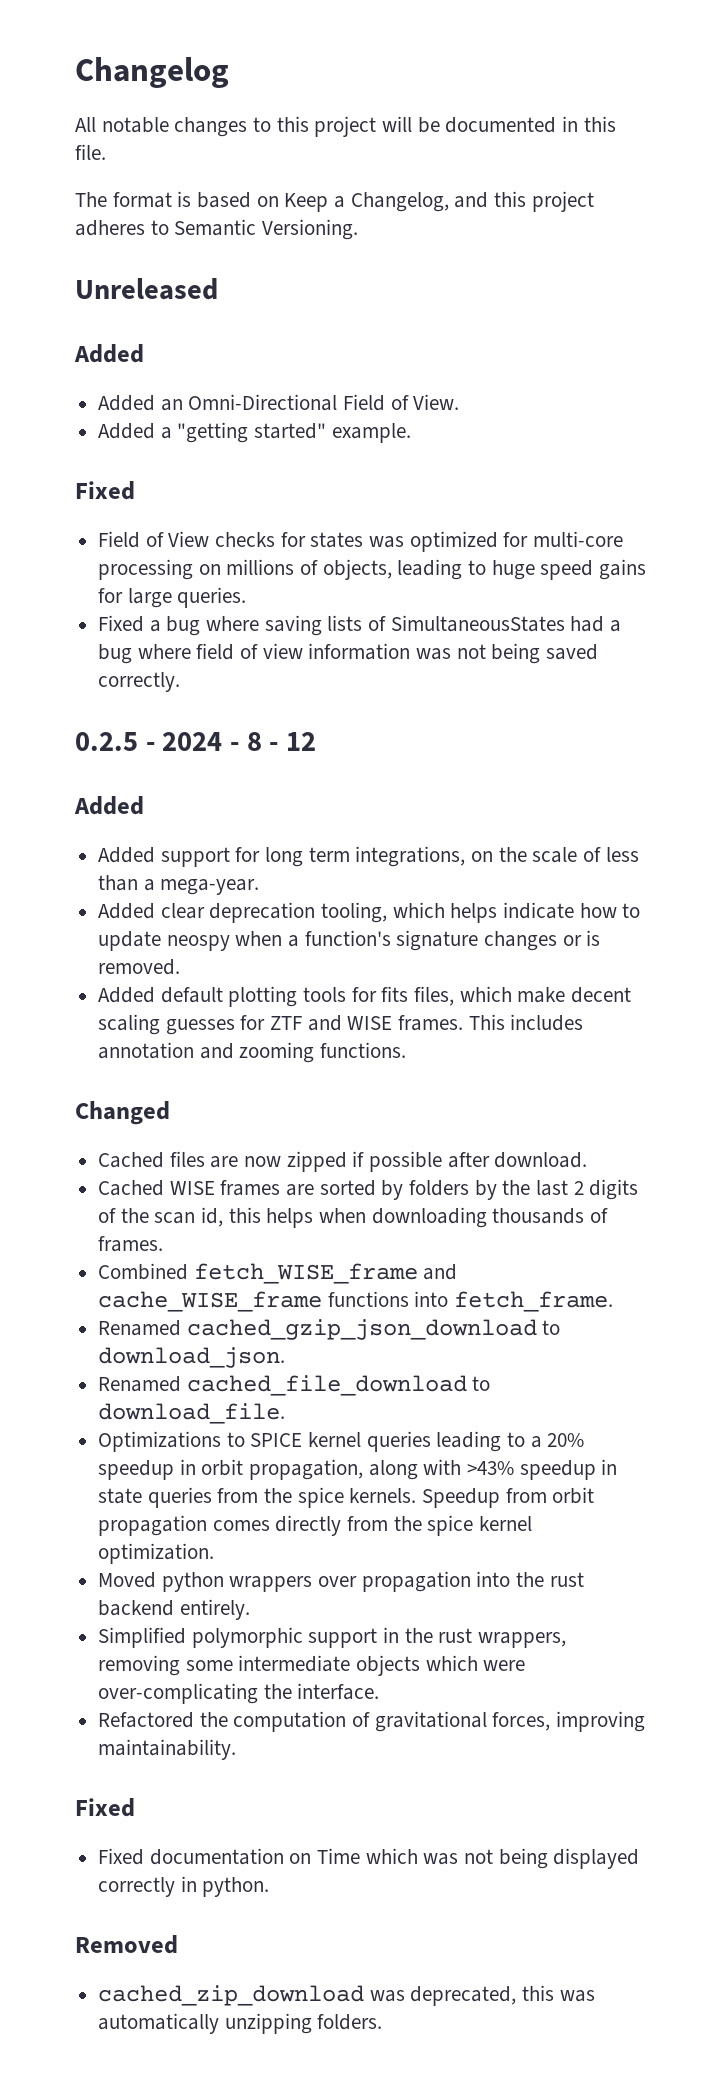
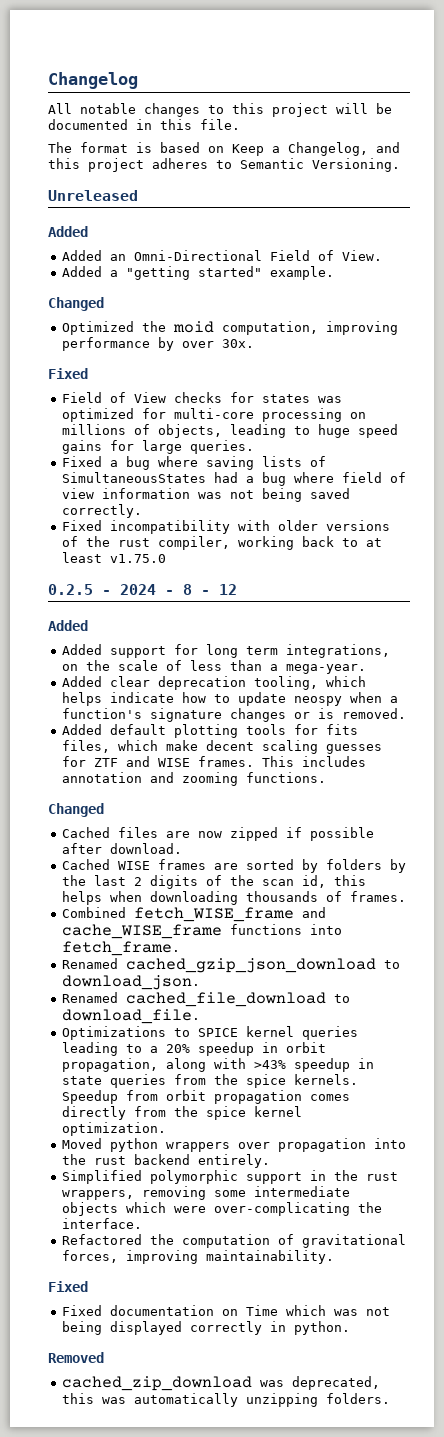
(411, 433) none -> [48,297,104,311] [62,321,399,335] [62,337,255,351] // Changed // Optimized the moid computation, improving performance by over 30x.
(181, 682) none -> [62,520,391,534] [62,536,383,550] [62,552,167,563] // Fixed incompatibility with older versions of the rust compiler, working back to at least v1.75.0

